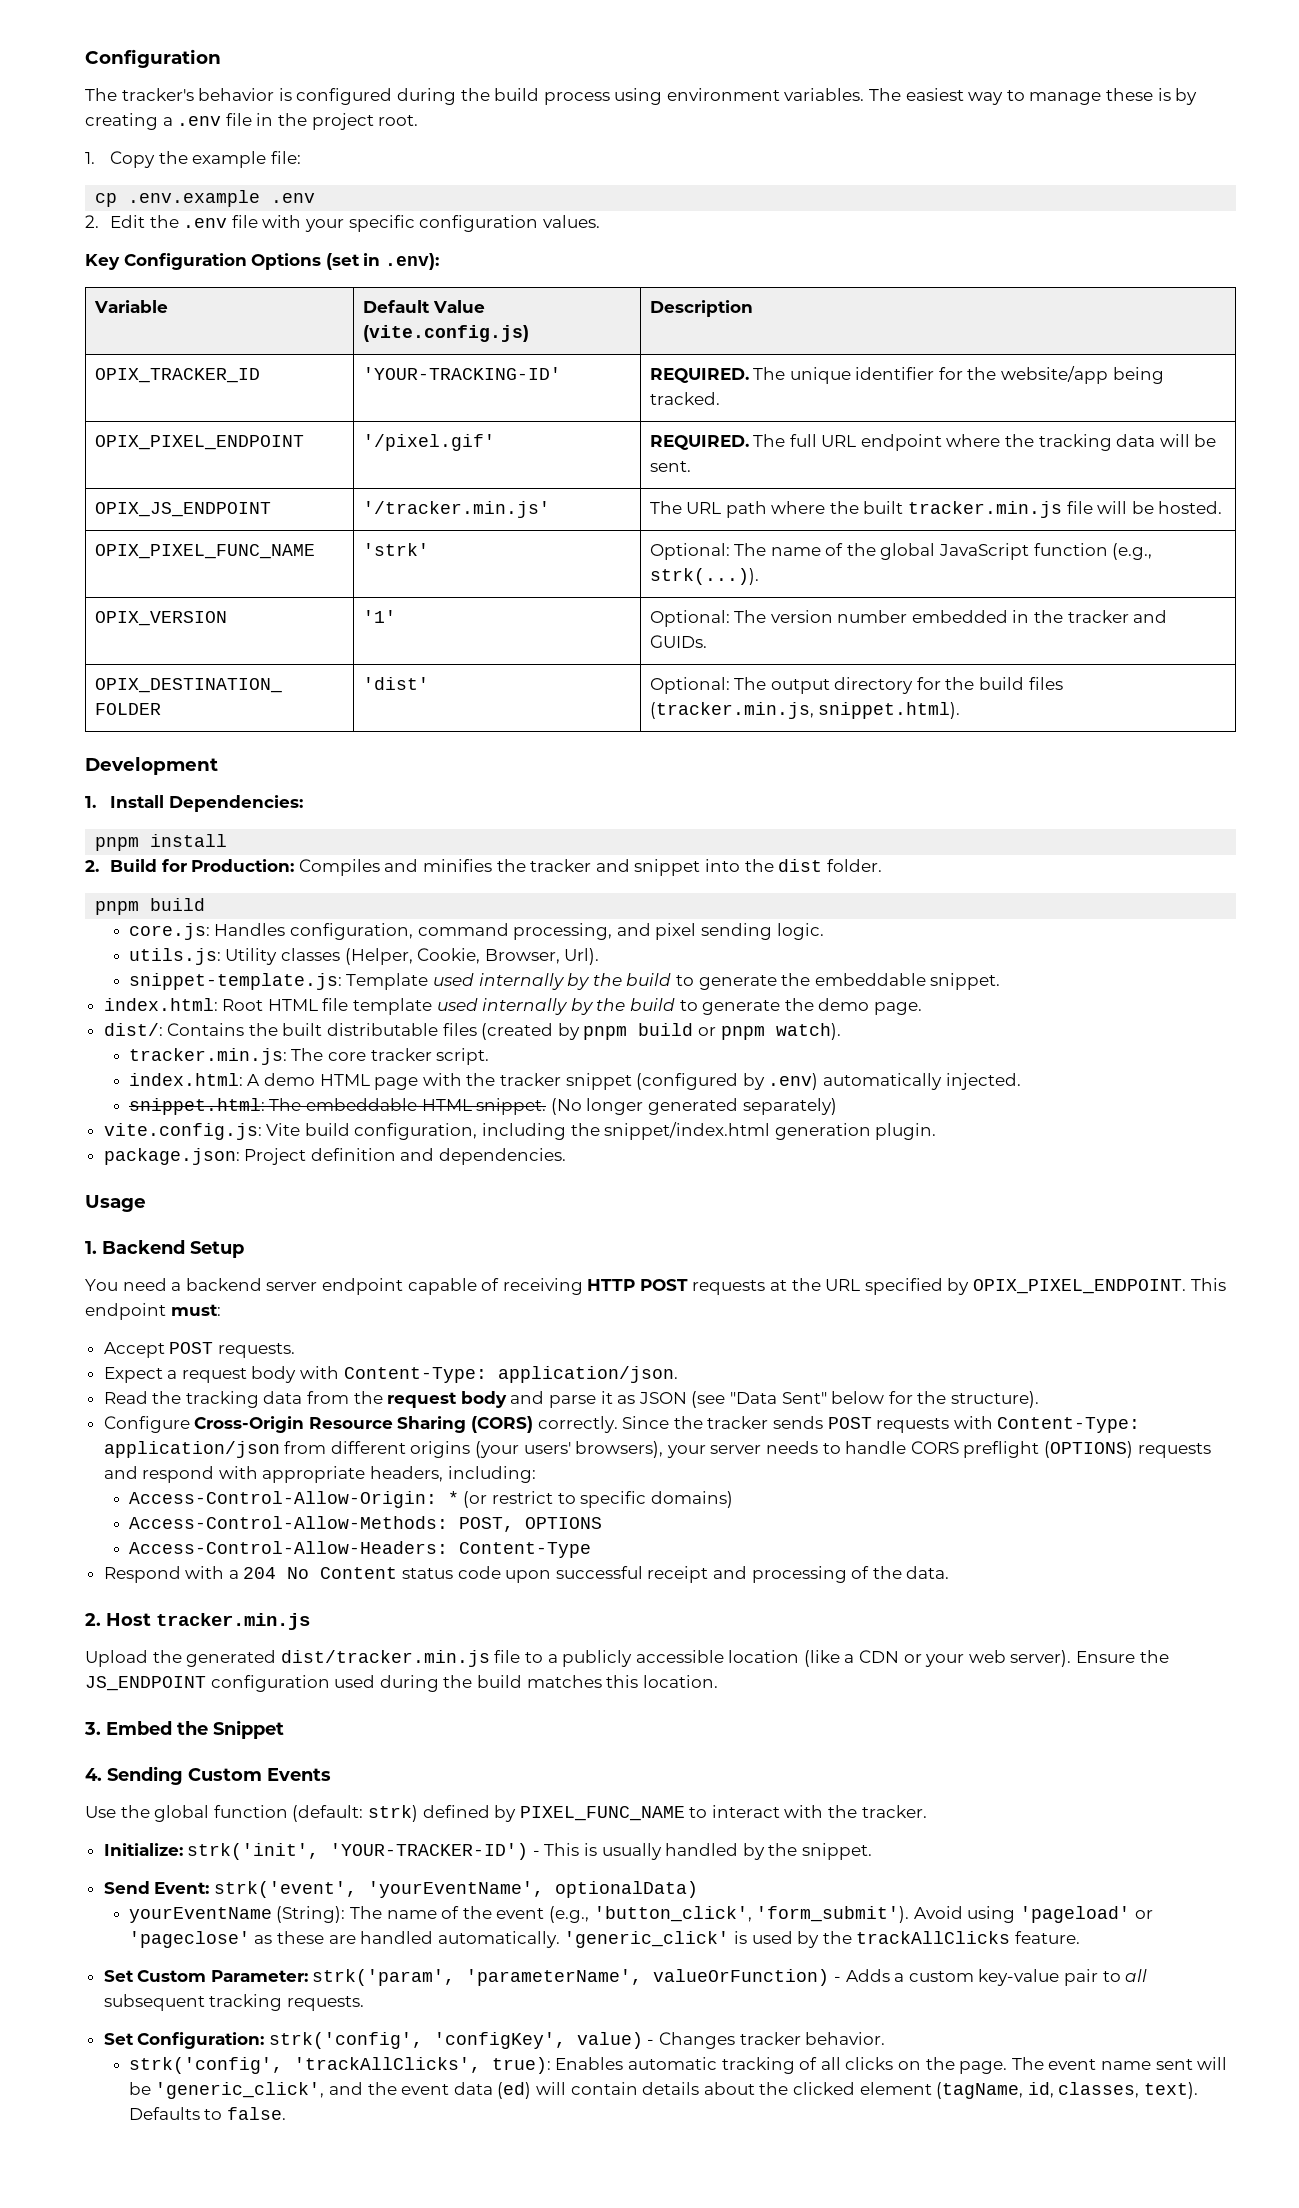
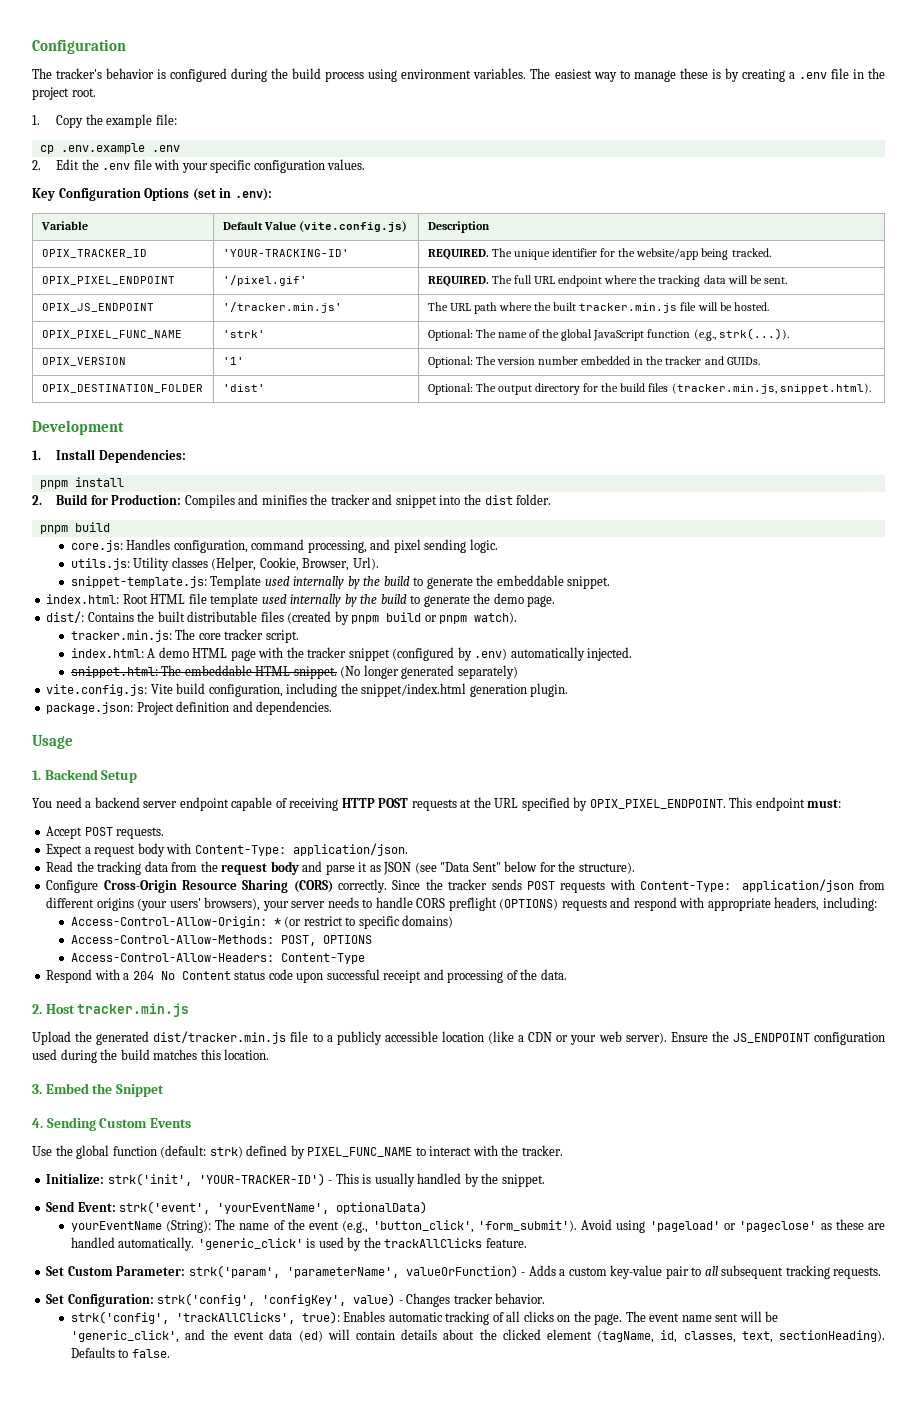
[1143,2082,1198,2099] text). -> [741,1330,885,1343] text, sectionHeading).

